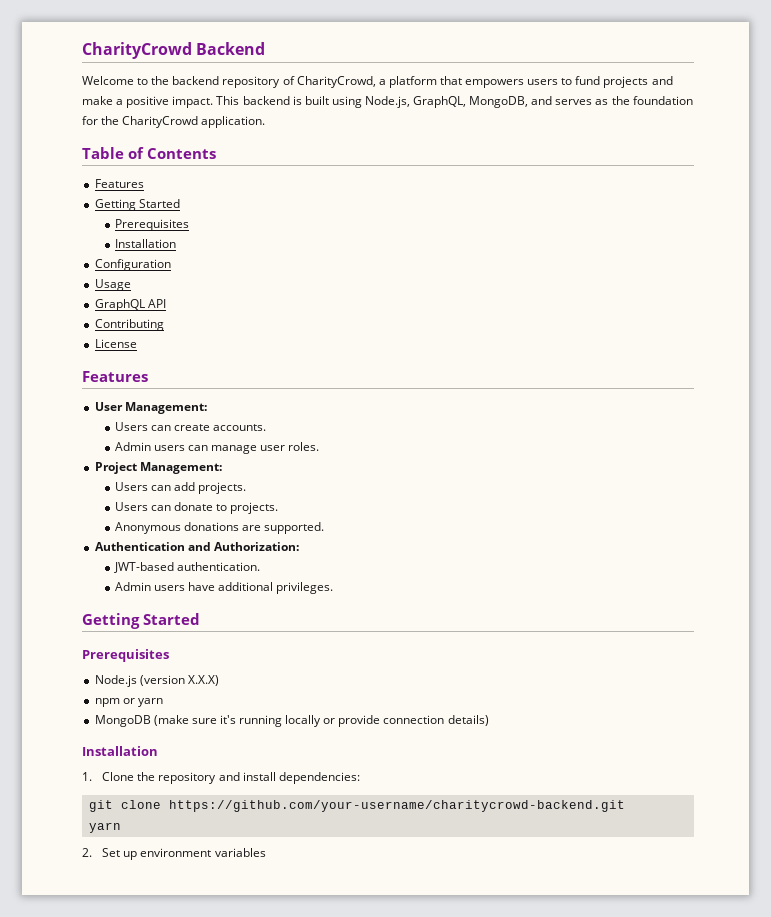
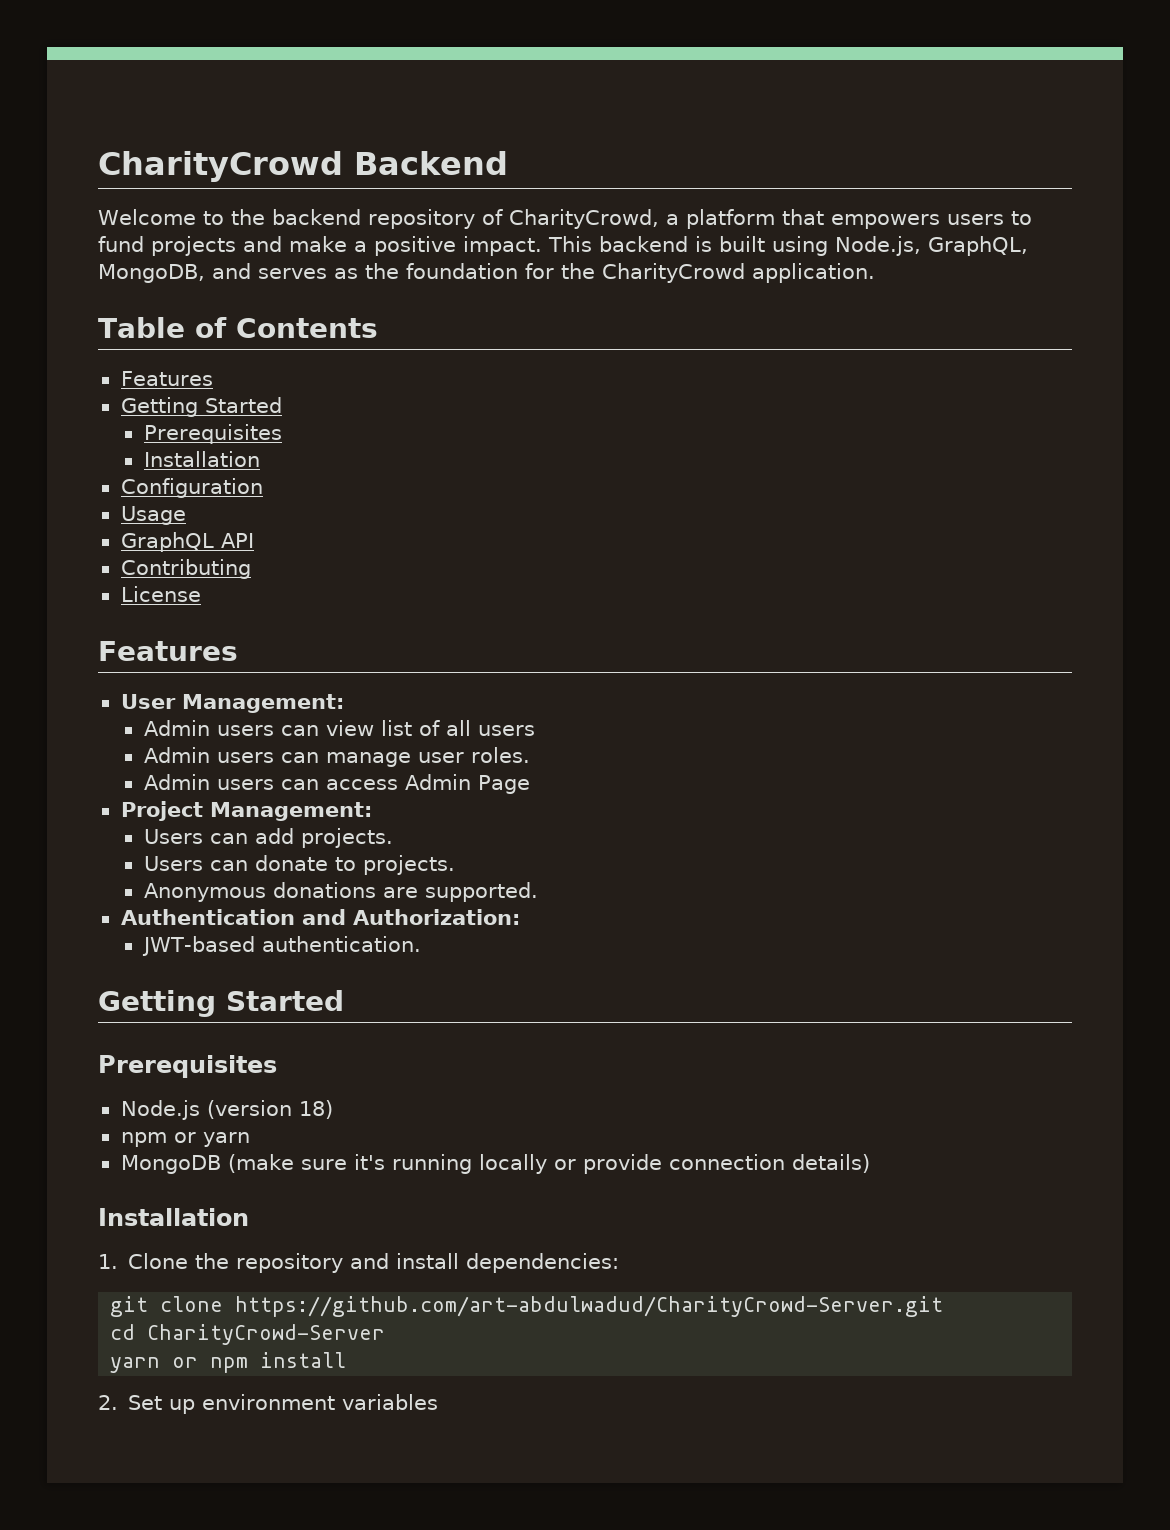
[114,422,267,431] Users can create accounts. -> [143,720,535,736] Admin users can view list of all users
(320, 446) none -> [143,774,530,794] // Admin users can access Admin Page
[114,582,334,594] // Admin users have additional privileges. -> (421, 944) none
[187,675,219,686] X.X.X) -> [298,1100,333,1119] 18)
[168,800,625,812] [88,822,121,833] https://github.com/your-username/charitycrowd-backend.git // yarn -> [235,1296,944,1317] [110,1324,386,1345] [110,1352,347,1373] https://github.com/art-abdulwadud/CharityCrowd-Server.git // cd CharityCrowd-Server // yarn or npm install

